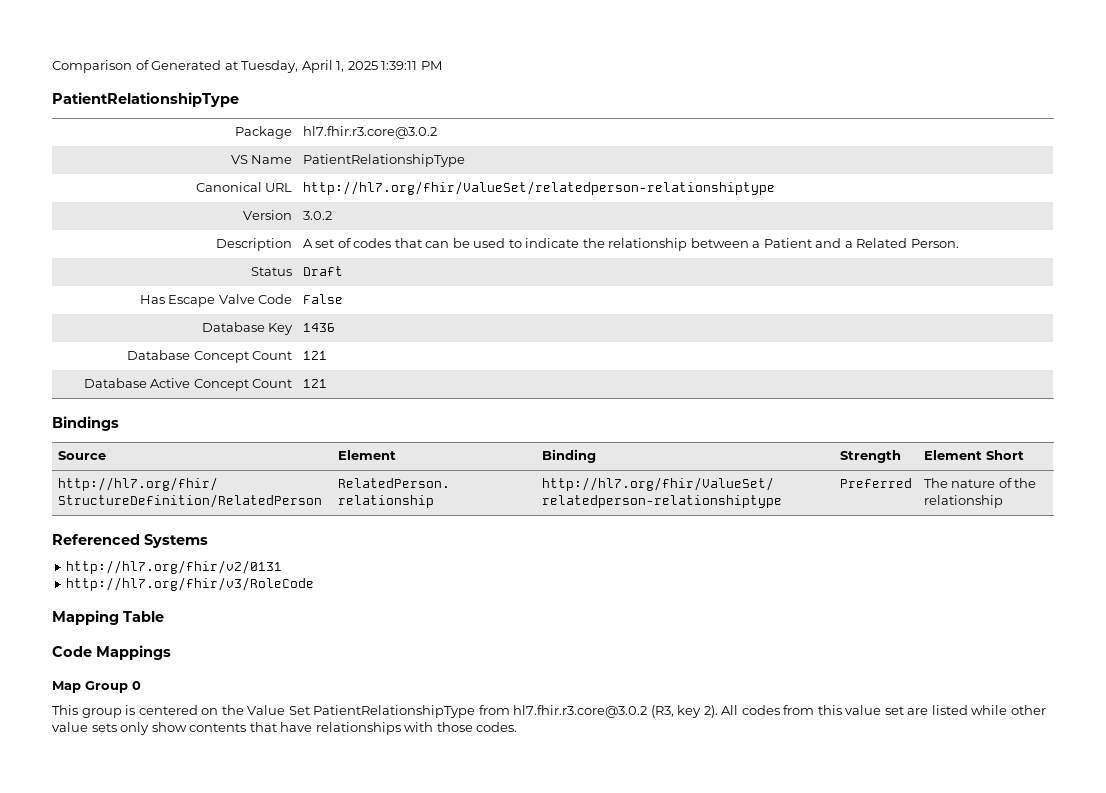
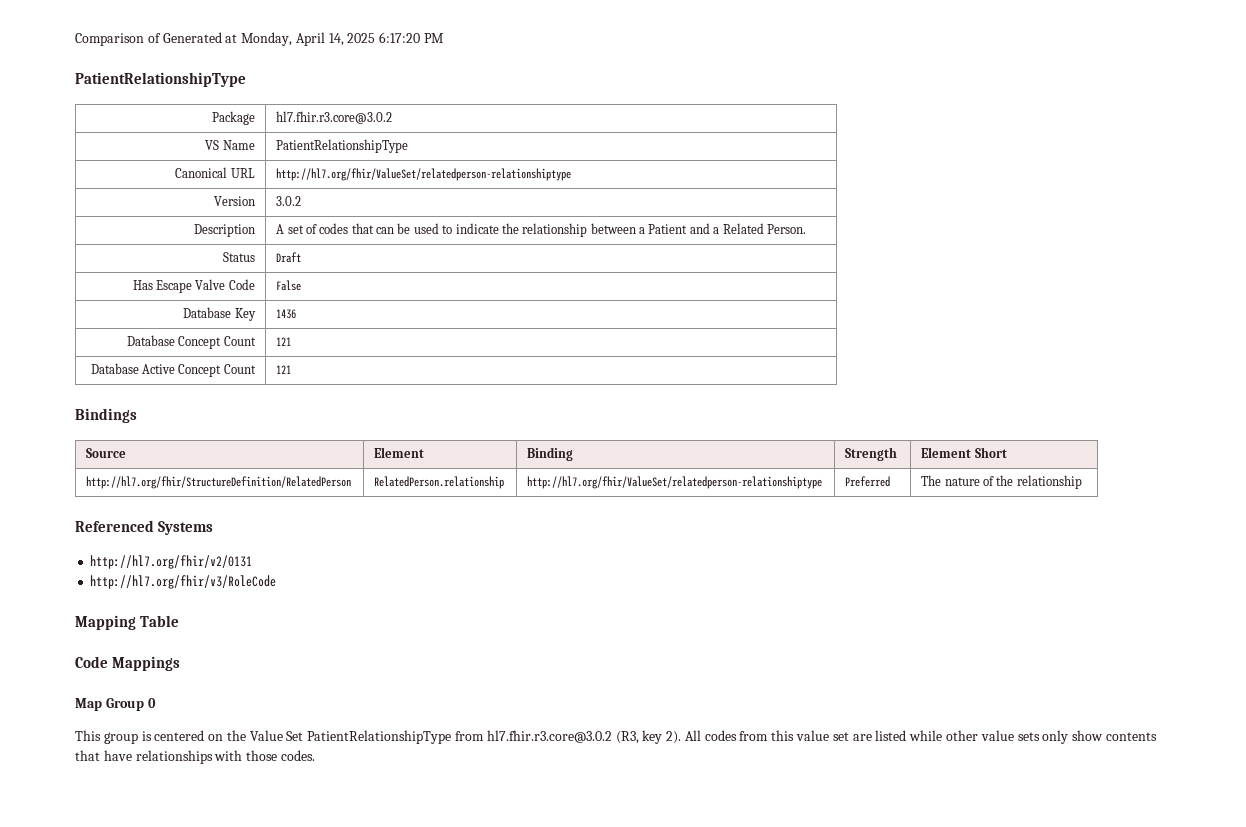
[241,60,418,73] Tuesday, April 1, 2025 1:39:11 -> [241,32,421,46] Monday, April 14, 2025 6:17:20

